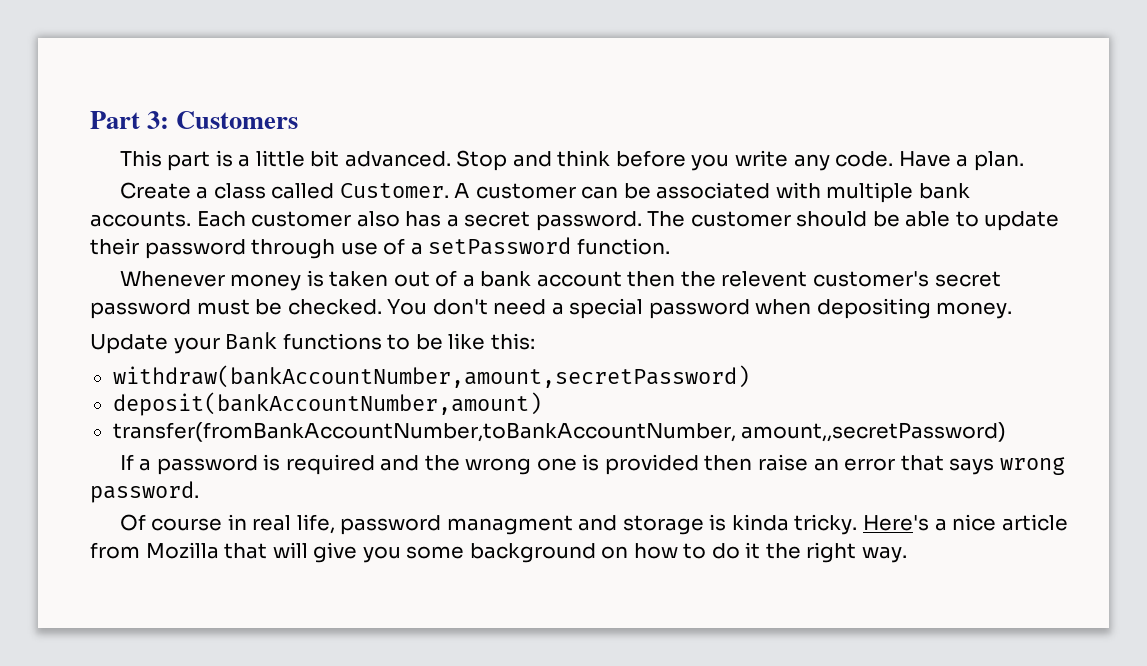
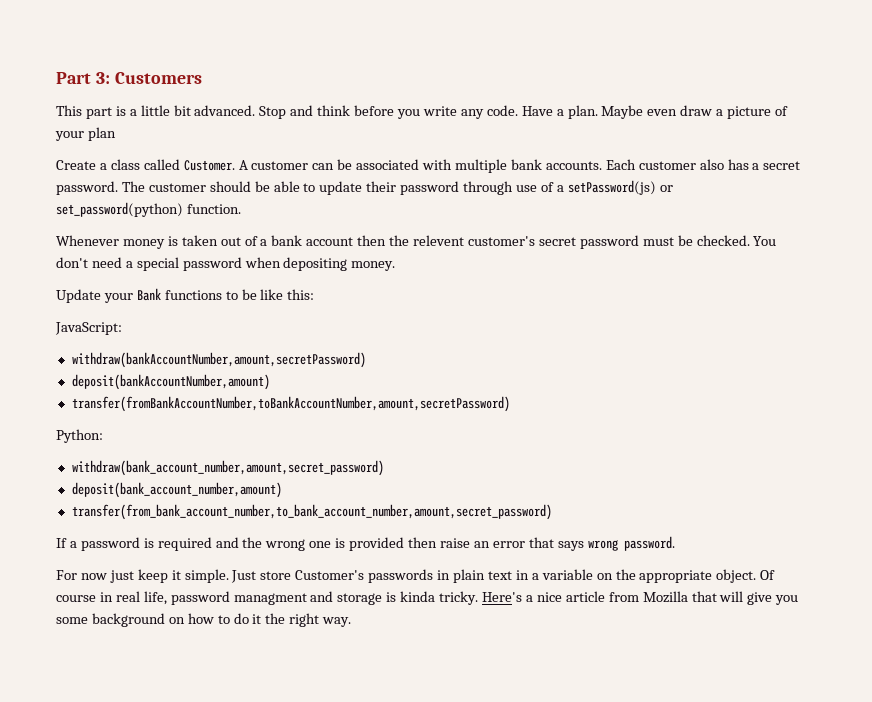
(1024, 161) none -> [601,105,789,119] [55,127,116,141] Maybe even draw a picture of your plan
[428,237,572,255] setPassword -> [567,180,673,195] [56,202,183,217] setPassword(js) or set_password(python)
(535, 341) none -> [55,322,122,335] // JavaScript:
[112,422,1007,442] transfer(fromBankAccountNumber,toBankAccountNumber, amount,,secretPassword) -> [71,396,510,412] [56,429,103,443] [71,460,384,476] [71,482,282,498] [71,504,552,520] transfer(fromBankAccountNumber,toBankAccountNumber,amount,secretPassword) // Python: // withdraw(bank_account_number,amount,secret_password) // deposit(bank_account_number,amount) // transfer(from_bank_account_number,to_bank_account_number,amount,secret_password)
(199, 492) none -> [56,569,757,583] For now just keep it simple. Just store Customer's passwords in plain text in a variable on the appropriate object.

